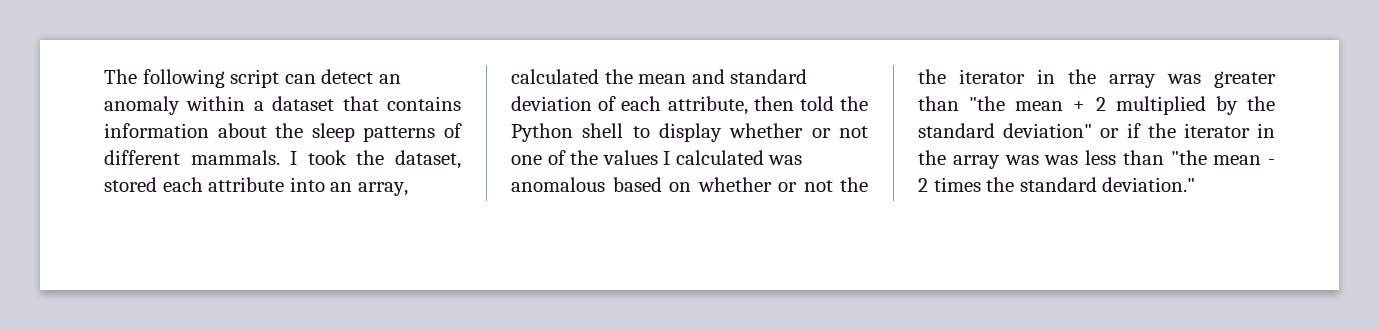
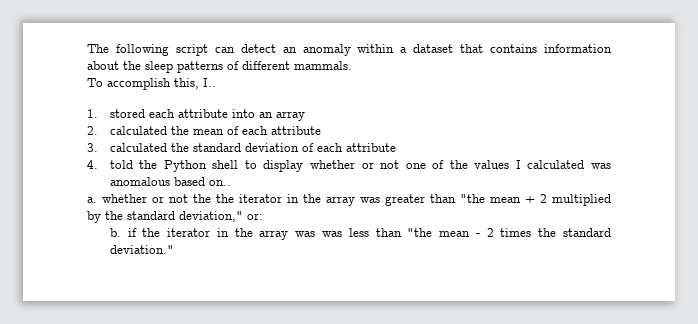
[290,150,461,169] I took the dataset, -> [87,78,216,90] [87,109,98,118] // To accomplish this, I.. // 1.
[357,182,408,196] array, -> [275,111,305,121] [87,126,98,135] array // 2.
[691,69,725,84] and -> [226,126,321,135] [87,143,189,152] of each attribute // 3. calculated the
[667,96,794,115] attribute, then -> [345,143,396,152] [87,160,98,169] attribute // 4.
[669,182,691,192] on -> [208,180,231,186] [87,197,97,203] on.. // a.
[1003,123,1120,138] deviation" or -> [179,211,263,222] [109,228,121,237] deviation," or: // b.

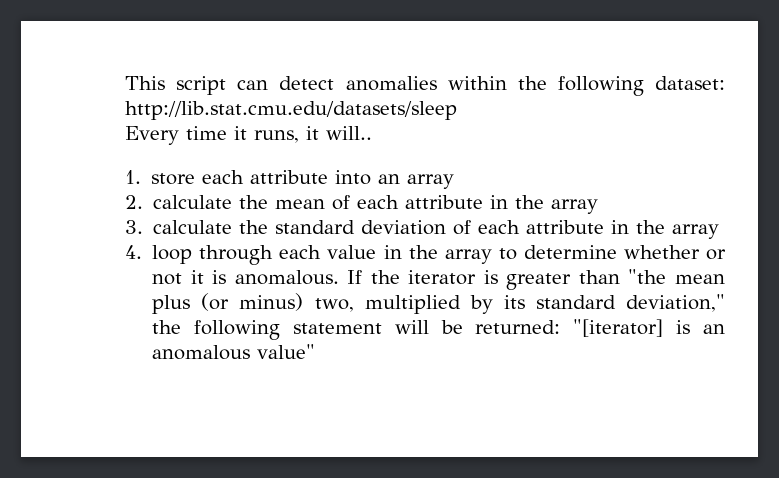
[87,44,169,56] The following -> [125,76,165,90] This
[282,44,613,56] [87,61,352,73] [87,78,216,90] an anomaly within a dataset that contains information about the sleep patterns of different mammals. // To accomplish this, I.. -> [345,76,725,96] [125,101,457,120] [125,126,372,145] anomalies within the following dataset: http://lib.stat.cmu.edu/datasets/sleep // Every time it runs, it will..
[109,109,145,118] stored -> [151,173,196,185] store
[109,126,167,135] calculated -> [153,195,233,209] calculate
(321, 130) none -> [490,195,599,214] in the array
[109,143,167,152] calculated -> [153,220,233,234] calculate
[87,160,612,172] [109,177,231,186] [87,194,547,206] // 4. told the Python shell to display whether or not one of the values I calculated was anomalous based on.. // a. whether or not the the iterator in the array was greater than "the mean + 2 -> [611,220,720,239] [125,245,726,265] [152,269,725,290] [152,293,354,314] in the array // 4. loop through each value in the array to determine whether or not it is anomalous. If the iterator is greater than "the mean plus (or minus) two,
[105,211,123,220] the -> [503,295,525,309] its
[247,213,263,220] [109,228,612,240] [109,245,174,254] or: // b. if the iterator in the array was was less than "the mean - 2 times the standard deviation." -> [152,319,725,340] [152,344,316,360] the following statement will be returned: "[iterator] is an anomalous value"

